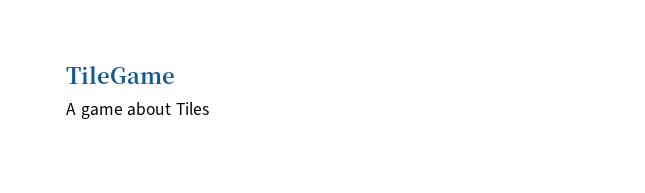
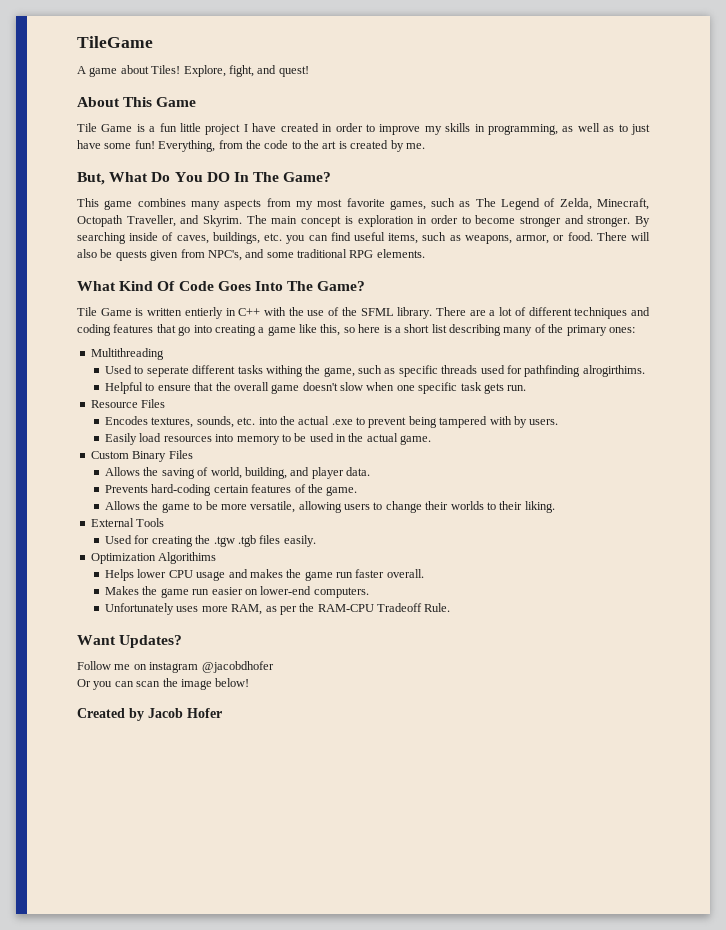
[176,102,210,115] Tiles -> [151,65,309,77] [77,97,197,107] [77,123,651,135] [77,140,425,152] [77,172,332,185] [77,198,649,210] [77,215,650,227] [77,232,650,244] [77,249,425,261] [77,281,366,291] [77,307,651,319] [77,324,635,336] [90,348,164,360] [105,365,645,377] [105,382,527,394] [90,399,166,408] [105,416,559,428] [105,433,432,445] [90,450,193,462] [105,467,371,479] [105,484,358,496] [105,501,555,513] [90,518,165,527] [105,535,316,547] [90,552,217,564] [105,569,424,581] [105,586,369,598] [105,603,451,615] [77,635,183,648] [77,661,274,673] [77,678,250,690] [77,708,222,721] Tiles! Explore, fight, and quest! // About This Game // Tile Game is a fun little project I have created in order to improve my skills in programming, as well as to just have some fun! Everything, from the code to the art is created by me. // But, What Do You DO In The Game? // This game combines many aspects from my most favorite games, such as The Legend of Zelda, Minecraft, Octopath Traveller, and Skyrim. The main concept is exploration in order to become stronger and stronger. By searching inside of caves, buildings, etc. you can find useful items, such as weapons, armor, or food. There will also be quests given from NPC's, and some traditional RPG elements. // What Kind Of Code Goes Into The Game? // Tile Game is written entierly in C++ with the use of the SFML library. There are a lot of different techniques and coding features that go into creating a game like this, so here is a short list describing many of the primary ones: // Multithreading // Used to seperate different tasks withing the game, such as specific threads used for pathfinding alrogirthims. // Helpful to ensure that the overall game doesn't slow when one specific task gets run. // Resource Files // Encodes textures, sounds, etc. into the actual .exe to prevent being tampered with by users. // Easily load resources into memory to be used in the actual game. // Custom Binary Files // Allows the saving of world, building, and player data. // Prevents hard-coding certain features of the game. // Allows the game to be more versatile, allowing users to change their worlds to their liking. // External Tools // Used for creating the .tgw .tgb files easily. // Optimization Algorithims // Helps lower CPU usage and makes the game run faster overall. // Makes the game run easier on lower-end computers. // Unfortunately uses more RAM, as per the RAM-CPU Tradeoff Rule. // Want Updates? // Follow me on instagram @jacobdhofer // Or you can scan the image below! // Created by Jacob Hofer

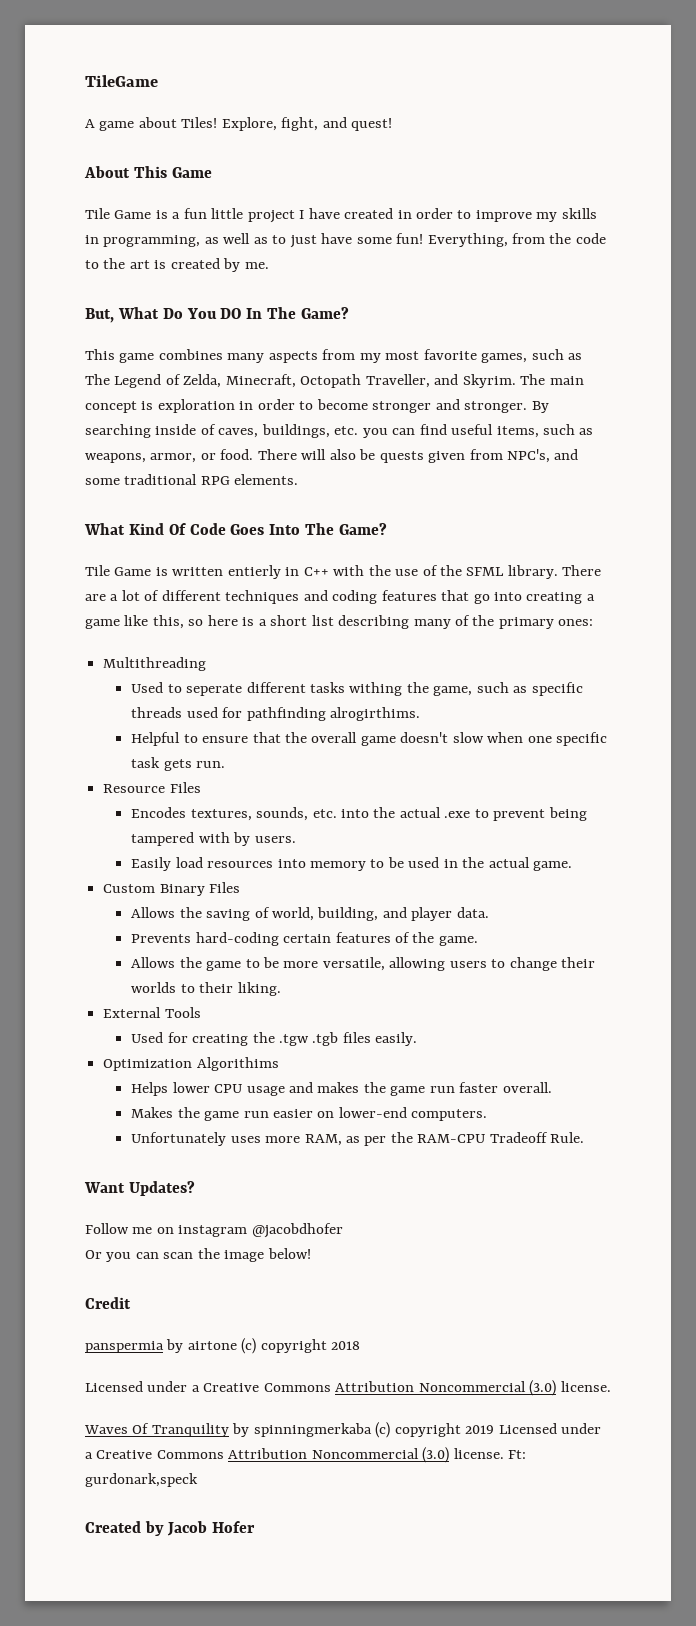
(250, 682) none -> [85,1297,131,1309] [85,1338,361,1354] [85,1380,611,1396] [84,1422,602,1438] [85,1447,527,1463] [85,1473,198,1487] // Credit // panspermia by airtone (c) copyright 2018 // Licensed under a Creative Commons Attribution Noncommercial (3.0) license. // Waves Of Tranquility by spinningmerkaba (c) copyright 2019 Licensed under a Creative Commons Attribution Noncommercial (3.0) license. Ft: gurdonark,speck

